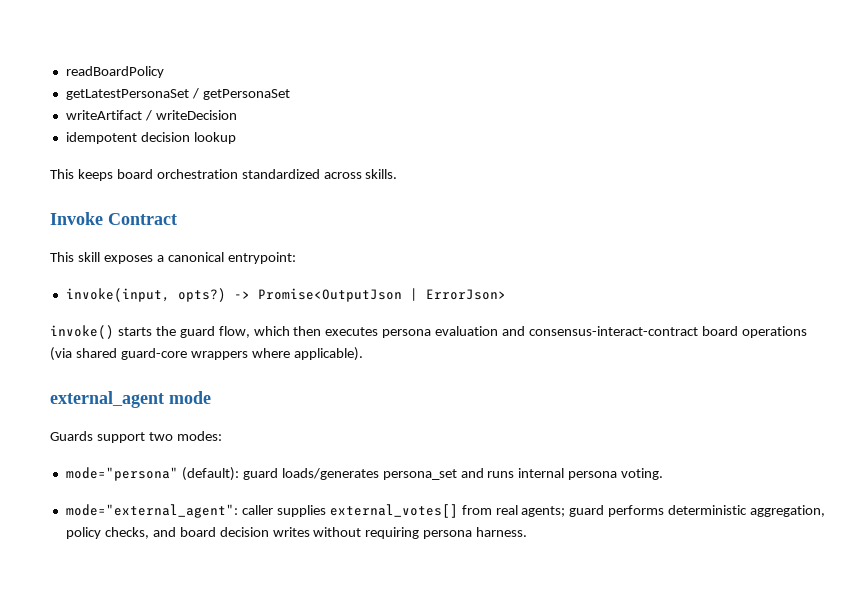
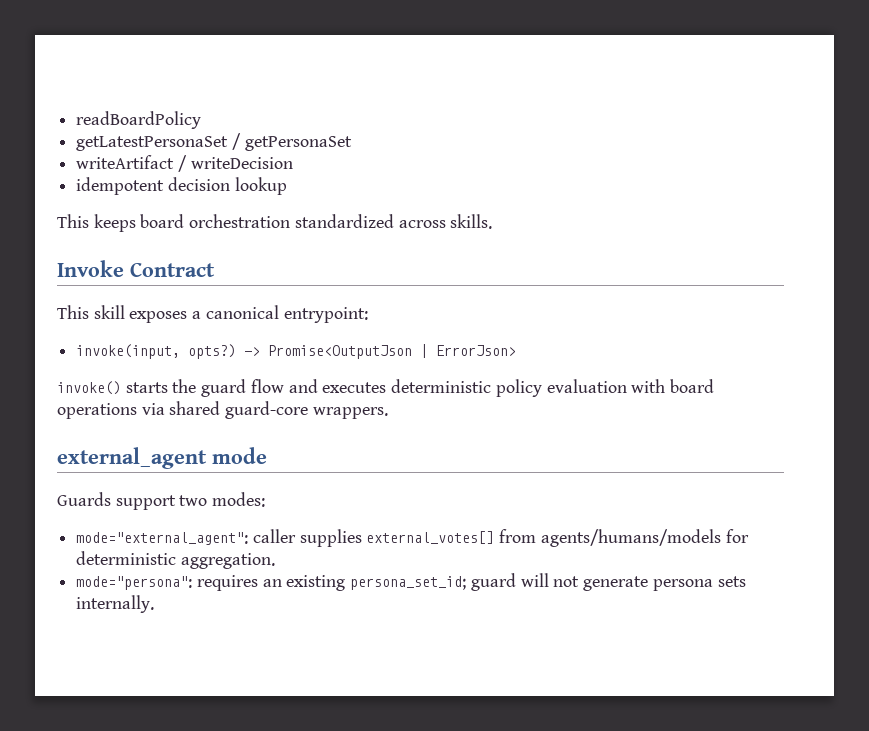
[218,326,699,338] flow, which then executes persona evaluation and consensus-interact-contract -> [250,379,666,397] flow and executes deterministic policy evaluation with
[50,347,72,361] (via -> [141,403,165,415] via
[190,347,363,361] wrappers where applicable). -> [312,407,388,419] wrappers.
[65,467,664,481] // mode="persona" (default): guard loads/generates persona_set and runs internal persona voting. -> (266, 499) none
[495,505,826,517] [65,527,528,539] real agents; guard performs deterministic aggregation, policy checks, and board decision writes without requiring persona harness. -> [540,529,749,547] [76,551,275,569] [76,573,746,591] [76,595,155,613] agents/humans/models for deterministic aggregation. // mode="persona": requires an existing persona_set_id; guard will not generate persona sets internally.

